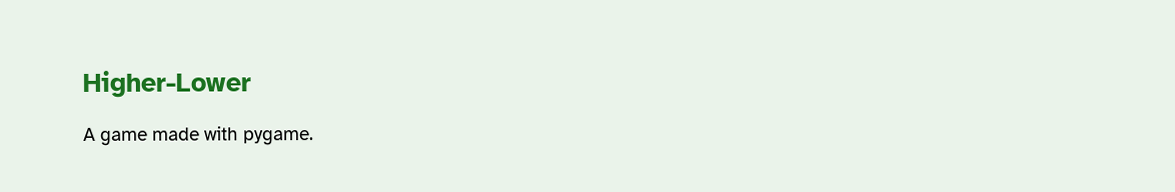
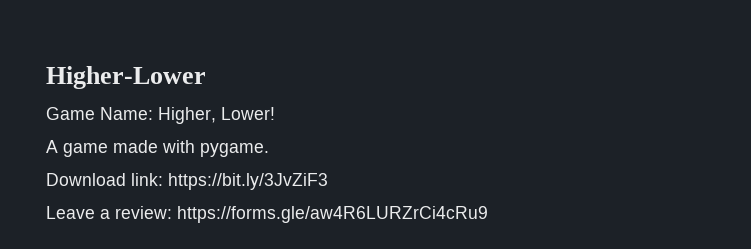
(252, 84) none -> [46,107,275,124] // Game Name: Higher, Lower!
(314, 138) none -> [46,173,328,190] [46,206,488,223] // Download link: https://bit.ly/3JvZiF3 // Leave a review: https://forms.gle/aw4R6LURZrCi4cRu9

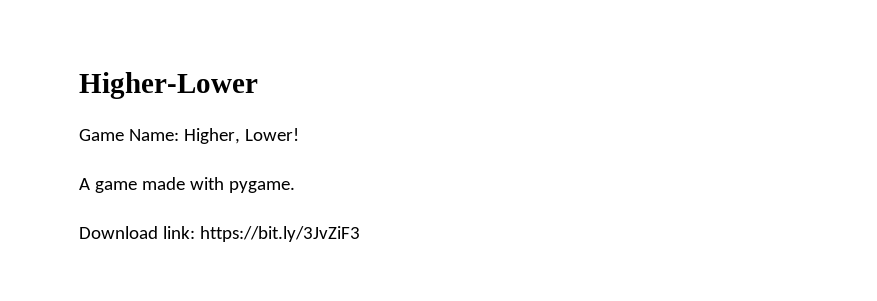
[46,206,488,223] // Leave a review: https://forms.gle/aw4R6LURZrCi4cRu9 -> (360, 234) none

